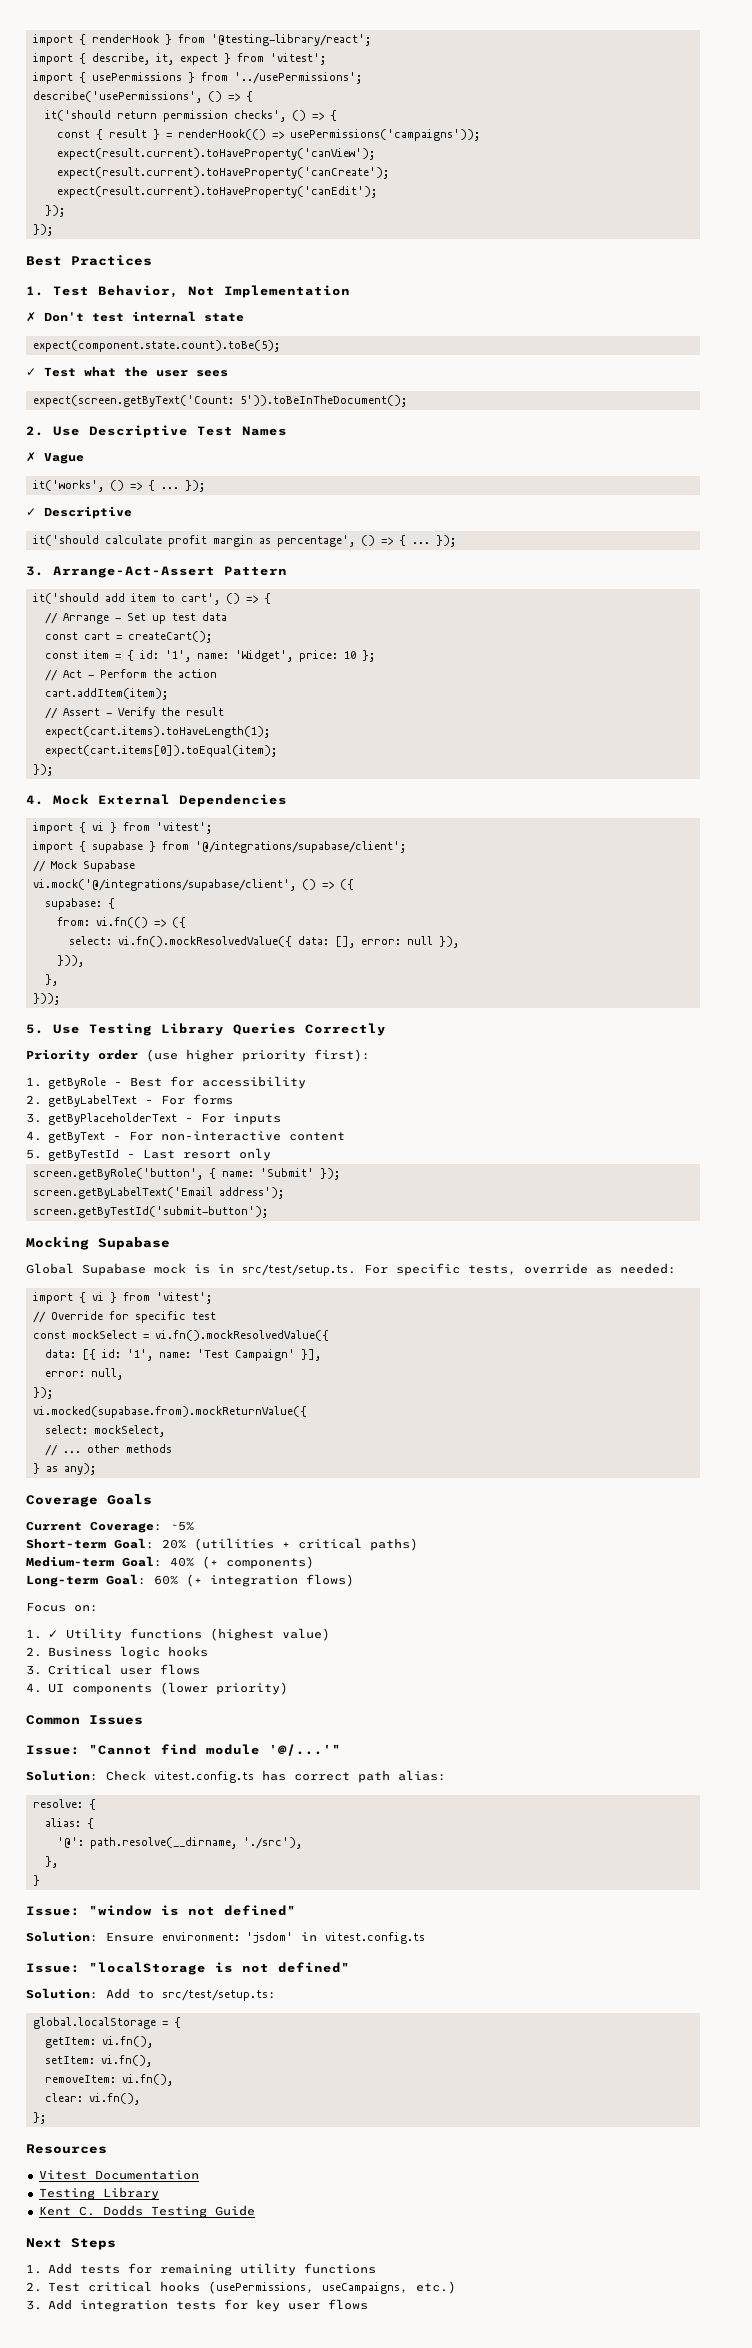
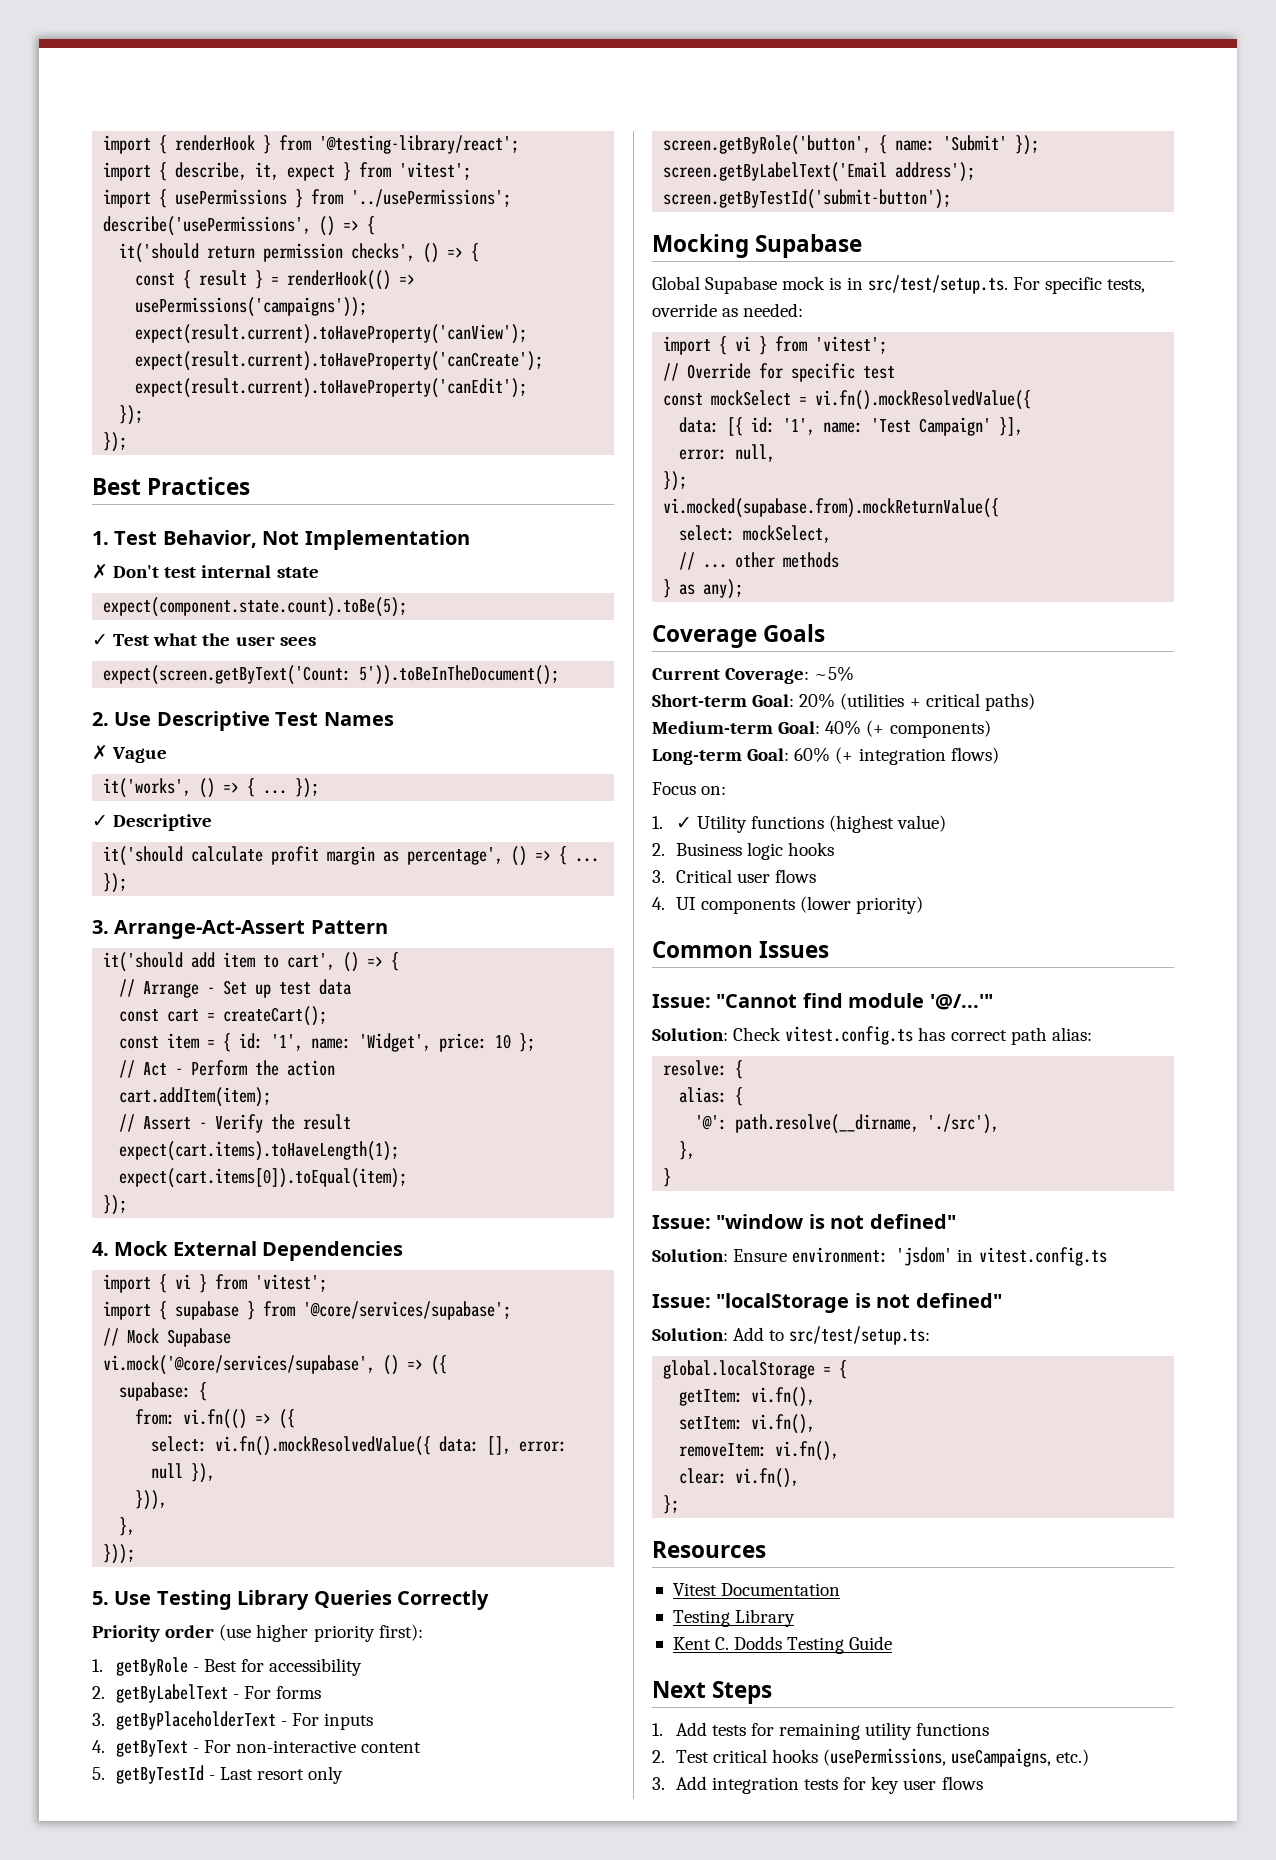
[194,841,406,853] '@/integrations/supabase/client'; -> [303,1301,512,1320] '@core/services/supabase';
[32,879,296,891] vi.mock('@/integrations/supabase/client', -> [103,1355,376,1375] vi.mock('@core/services/supabase',

